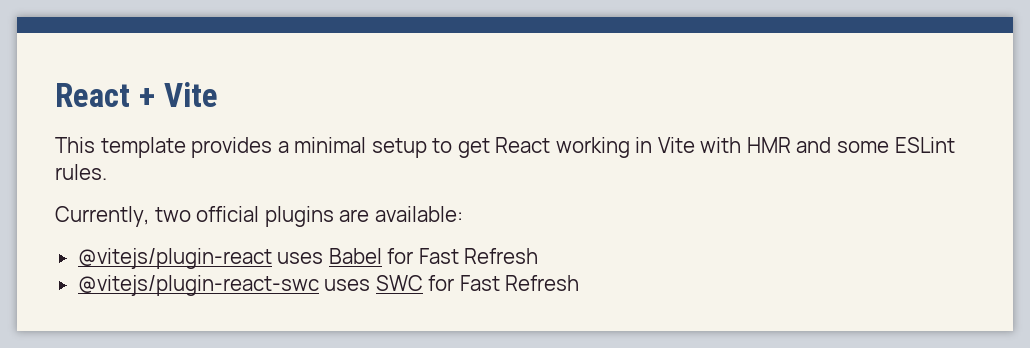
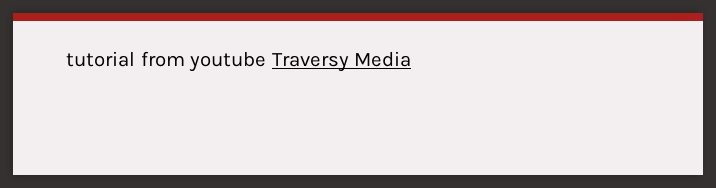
[55,82,218,107] [55,137,955,158] [55,164,107,180] [55,206,463,227] [77,248,539,269] [77,275,580,296] React + Vite // This template provides a minimal setup to get React working in Vite with HMR and some ESLint rules. // Currently, two official plugins are available: // @vitejs/plugin-react uses Babel for Fast Refresh // @vitejs/plugin-react-swc uses SWC for Fast Refresh -> [66,51,412,72] tutorial from youtube Traversy Media

